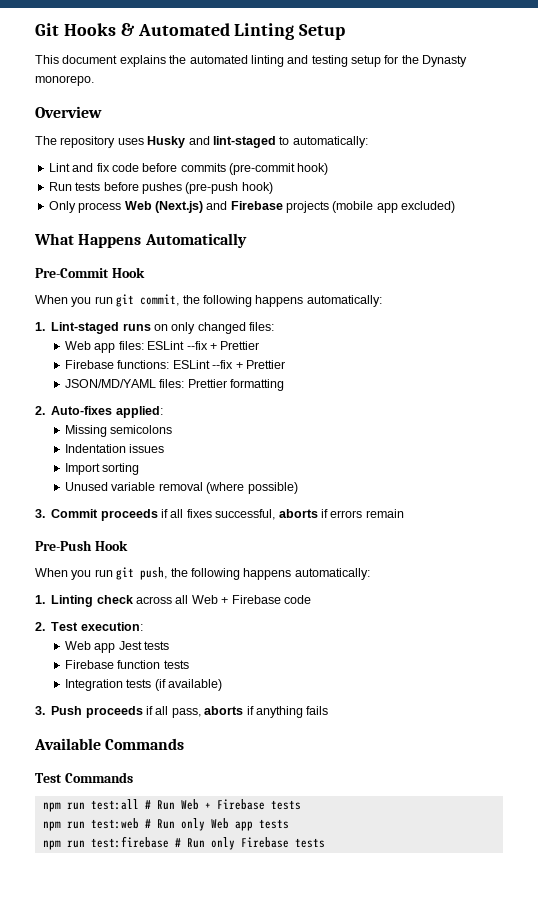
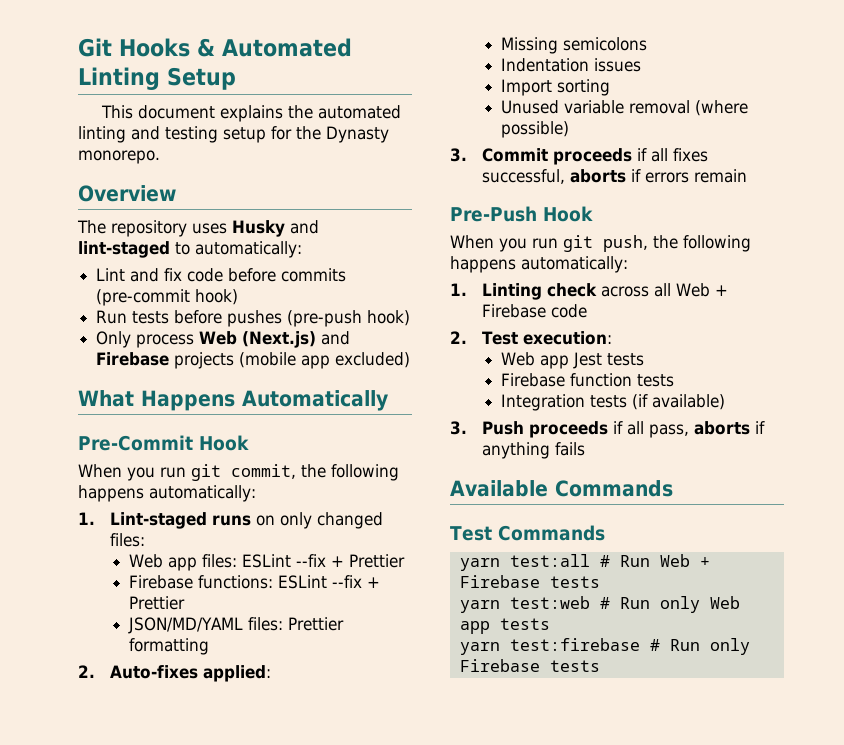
[42,802,85,812] npm run -> [459,558,500,571] yarn
[42,821,85,831] npm run -> [459,600,500,613] yarn
[42,840,85,850] npm run -> [459,642,500,655] yarn

